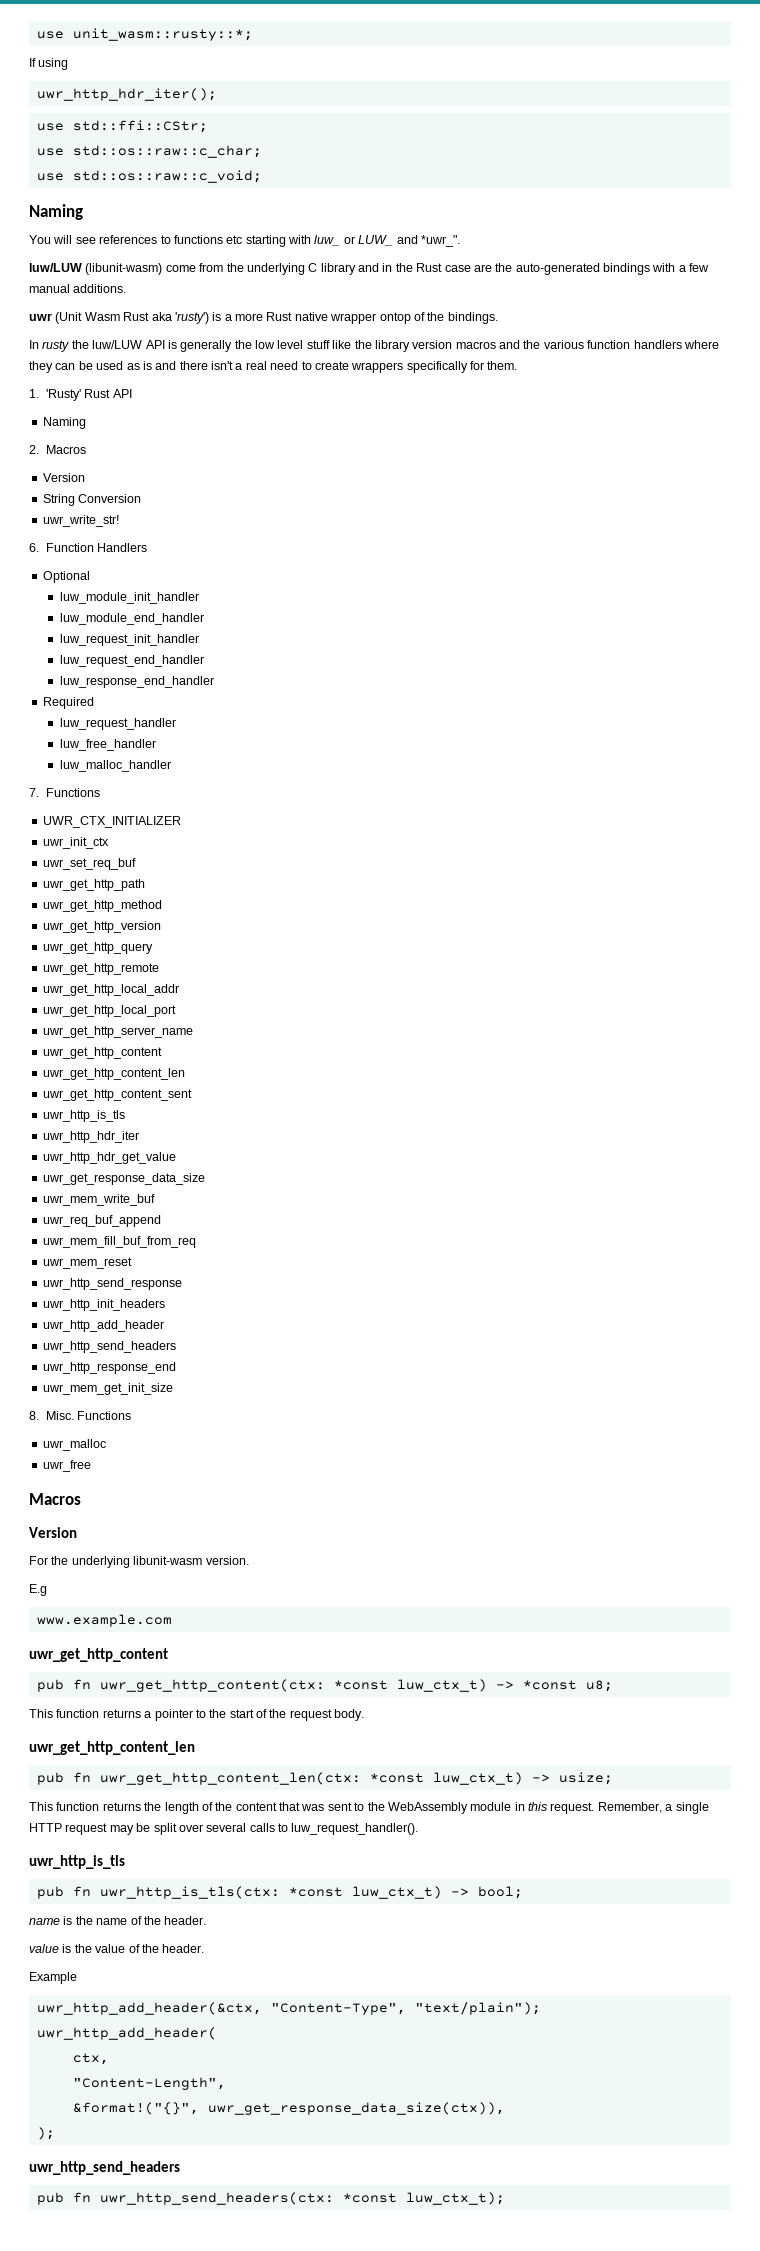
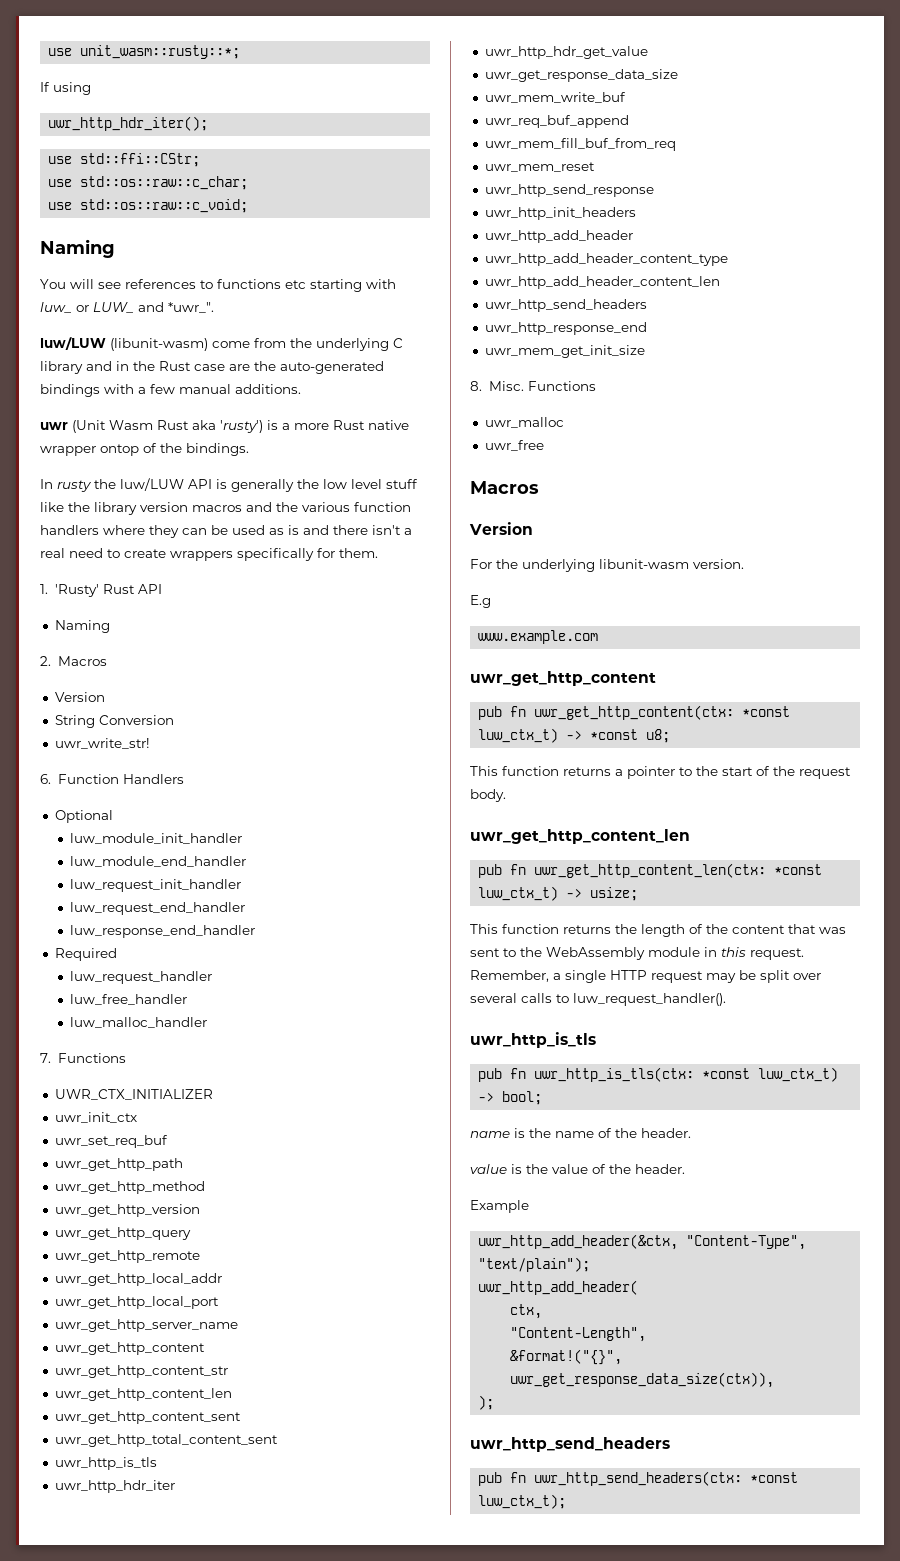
(162, 1053) none -> [54,1365,228,1378] // uwr_get_http_content_str
(192, 1095) none -> [54,1434,278,1447] // uwr_get_http_total_content_sent
(164, 1326) none -> [484,253,728,266] [484,276,720,289] // uwr_http_add_header_content_type // uwr_http_add_header_content_len

